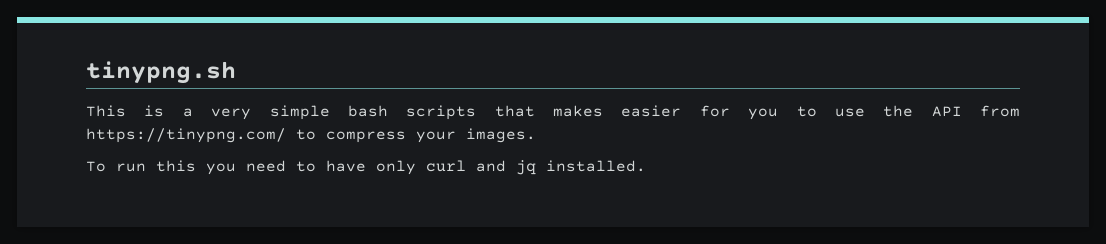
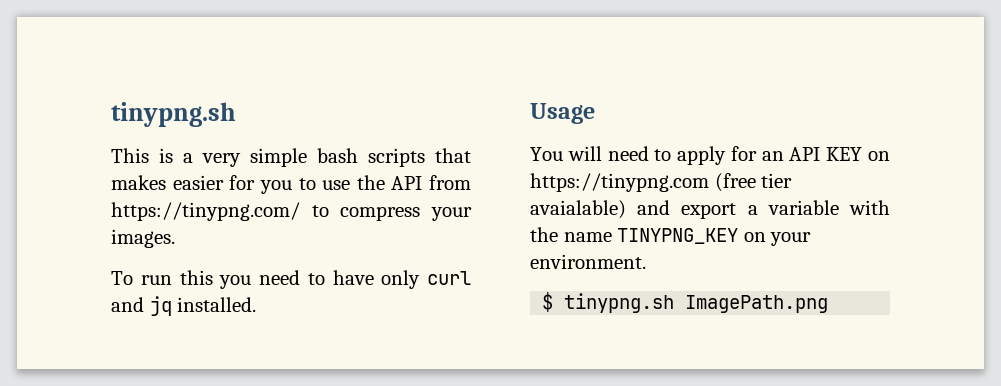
(646, 166) none -> [530,103,595,124] [530,146,890,165] [530,173,793,192] [530,200,890,219] [530,227,812,246] [530,254,646,269] [542,292,829,313] // Usage // You will need to apply for an API KEY on https://tinypng.com (free tier avaialable) and export a variable with the name TINYPNG_KEY on your environment. // $ tinypng.sh ImagePath.png

